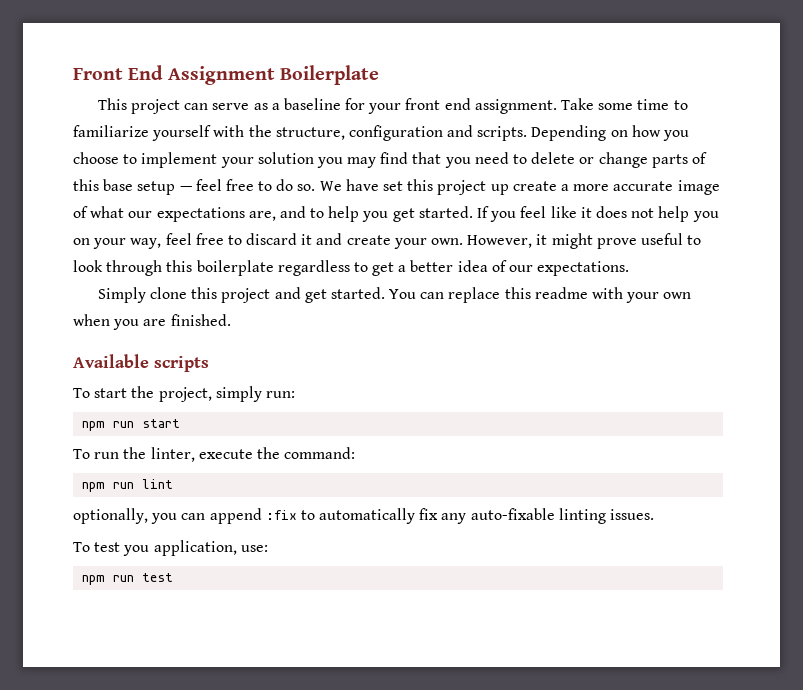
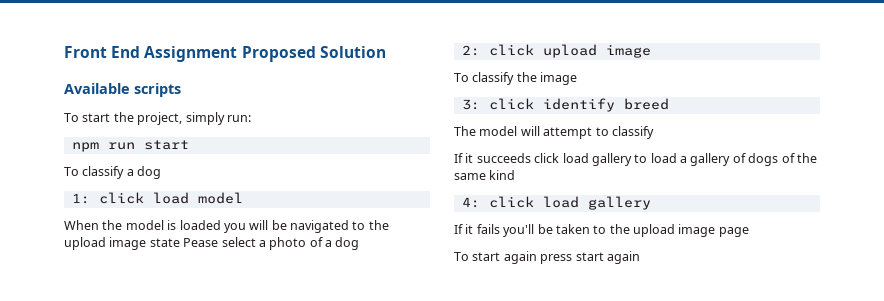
[279,65,379,85] [97,98,688,114] [73,125,690,141] [73,152,707,168] [73,179,720,195] [73,206,719,222] [73,233,702,249] [73,260,630,276] [97,287,692,303] [73,314,231,330] Boilerplate // This project can serve as a baseline for your front end assignment. Take some time to familiarize yourself with the structure, configuration and scripts. Depending on how you choose to implement your solution you may find that you need to delete or change parts of this base setup — feel free to do so. We have set this project up create a more accurate image of what our expectations are, and to help you get started. If you feel like it does not help you on your way, feel free to discard it and create your own. However, it might prove useful to look through this boilerplate regardless to get a better idea of our expectations. // Simply clone this project and get started. You can replace this readme with your own when you are finished. -> [241,46,386,62] Proposed Solution
[94,447,356,462] [82,479,174,492] [73,508,655,524] [73,540,268,556] [82,573,174,585] run the linter, execute the command: // npm run lint // optionally, you can append :fix to automatically fix any auto-fixable linting issues. // To test you application, use: // npm run test -> [82,166,162,179] [71,192,243,204] [64,220,389,233] [64,237,360,250] [461,44,651,58] [454,72,578,85] [461,98,669,112] [454,126,654,139] [454,153,817,166] [454,170,516,180] [461,196,651,210] [454,224,749,237] [454,251,640,264] classify a dog // 1: click load model // When the model is loaded you will be navigated to the upload image state Pease select a photo of a dog // 2: click upload image // To classify the image // 3: click identify breed // The model will attempt to classify // If it succeeds click load gallery to load a gallery of dogs of the same kind // 4: click load gallery // If it fails you'll be taken to the upload image page // To start again press start again

